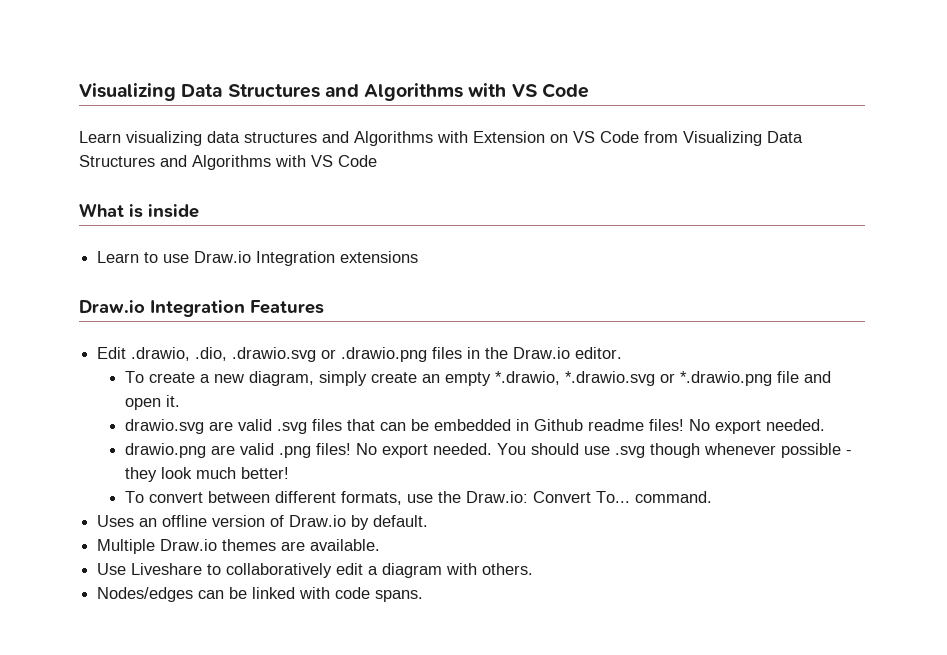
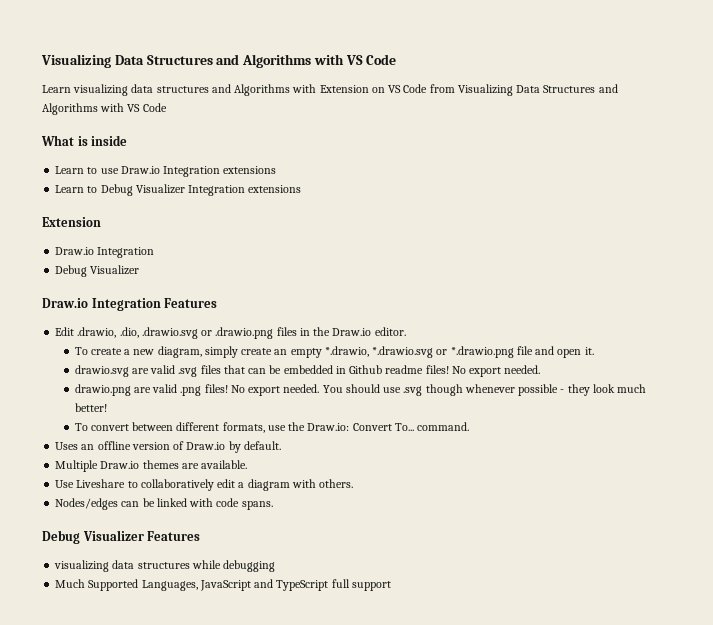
(419, 257) none -> [55,184,302,196] [42,217,101,227] [55,247,155,258] [55,265,140,277] // Learn to Debug Visualizer Integration extensions // Extension // Draw.io Integration // Debug Visualizer
(424, 596) none -> [42,530,201,544] [54,560,276,572] [55,579,391,591] // Debug Visualizer Features // visualizing data structures while debugging // Much Supported Languages, JavaScript and TypeScript full support

